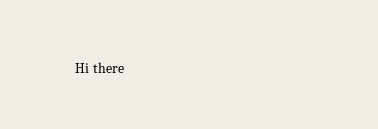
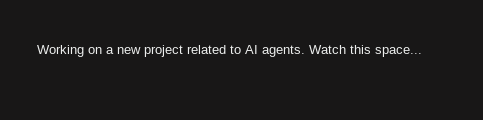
[75,62,124,73] Hi there -> [37,45,422,57] Working on a new project related to AI agents. Watch this space...

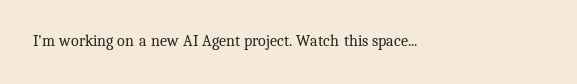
[37,45,84,57] Working -> [33,34,115,50] I'm working
[144,45,305,57] project related to AI agents. -> [182,35,293,50] AI Agent project.

